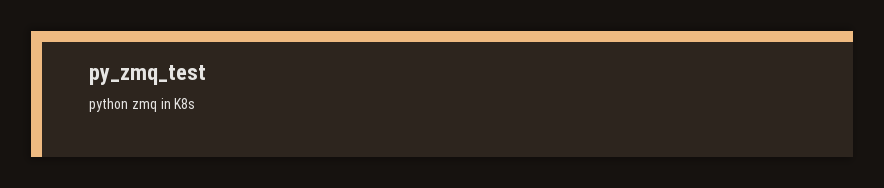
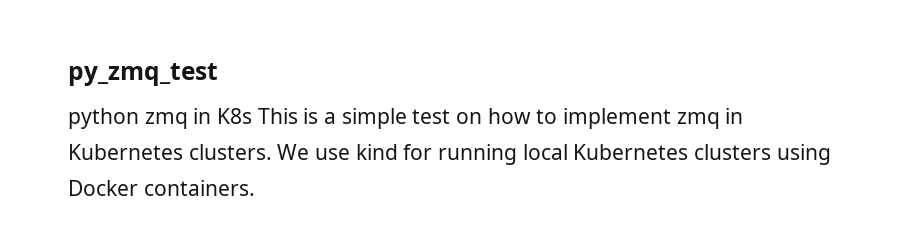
(196, 103) none -> [257,108,744,129] [68,144,831,165] [68,180,255,196] This is a simple test on how to implement zmq in Kubernetes clusters. We use kind for running local Kubernetes clusters using Docker containers.

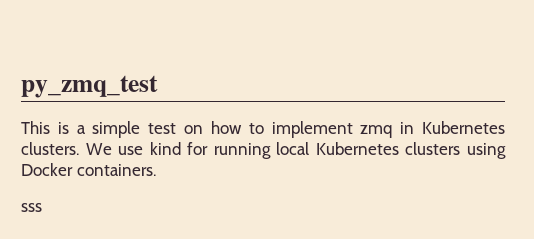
[68,108,253,129] python zmq in K8s -> (158, 86) none
(255, 188) none -> [21,203,42,212] // sss

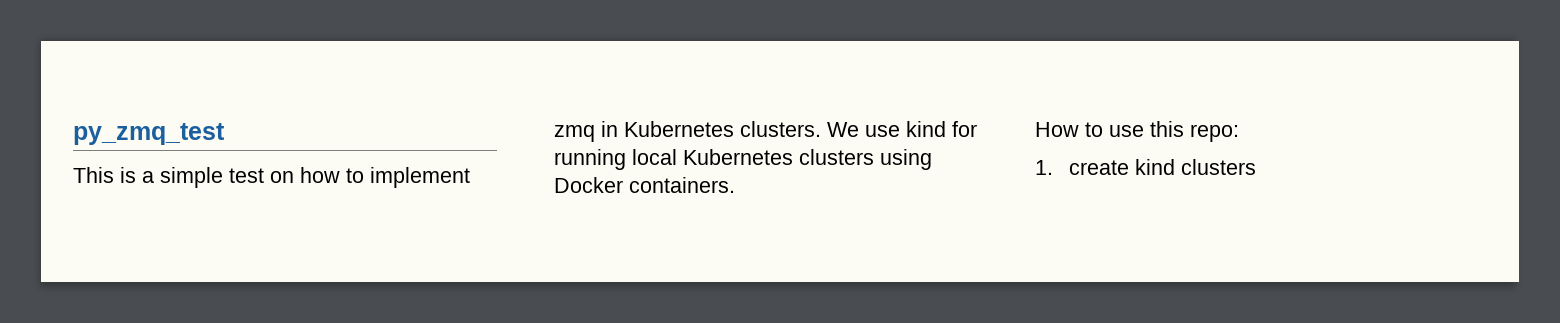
[21,203,42,212] sss -> [1035,121,1239,142] [1035,159,1256,175] How to use this repo: // 1. create kind clusters

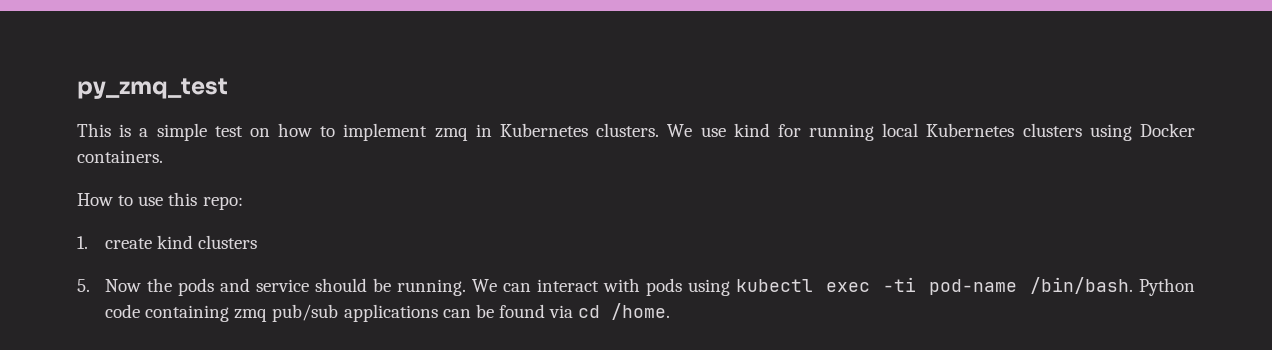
(1256, 167) none -> [77,277,1195,296] [105,303,671,322] // 5. Now the pods and service should be running. We can interact with pods using kubectl exec -ti pod-name /bin/bash. Python code containing zmq pub/sub applications can be found via cd /home.

